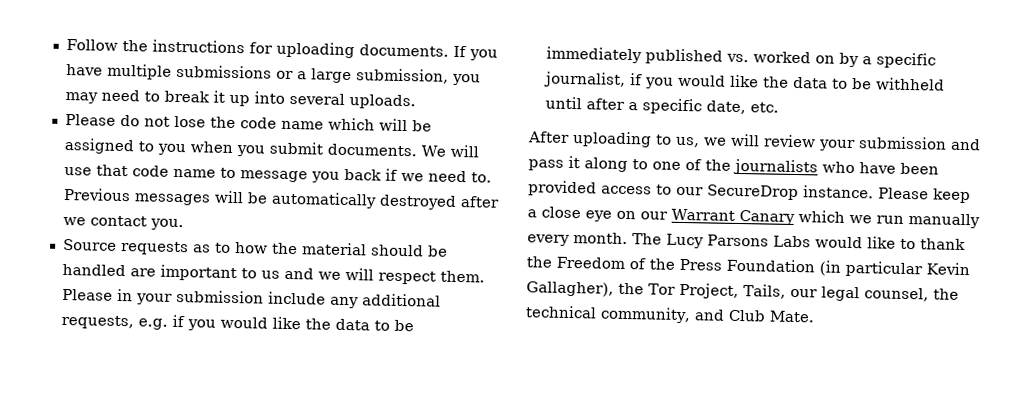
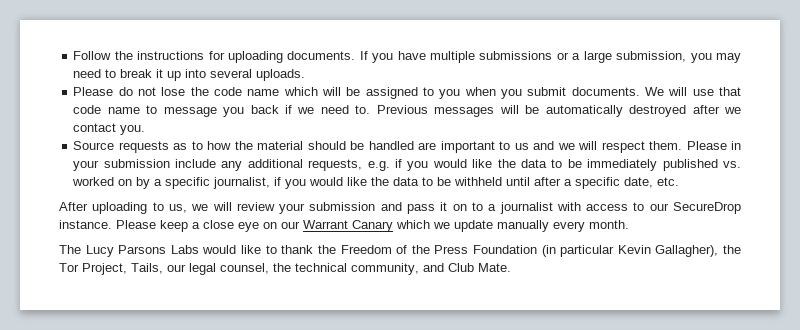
[584,157,939,176] [528,180,597,197] along to one of the journalists who have been provided -> [452,202,581,214] on to a journalist with
[875,215,904,224] run -> [454,220,493,232] update
(628, 238) none -> (629, 224) //

